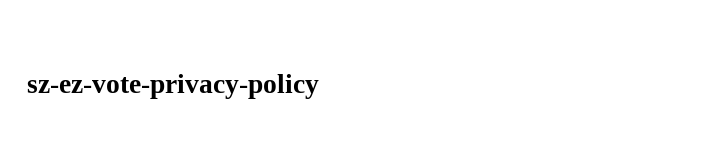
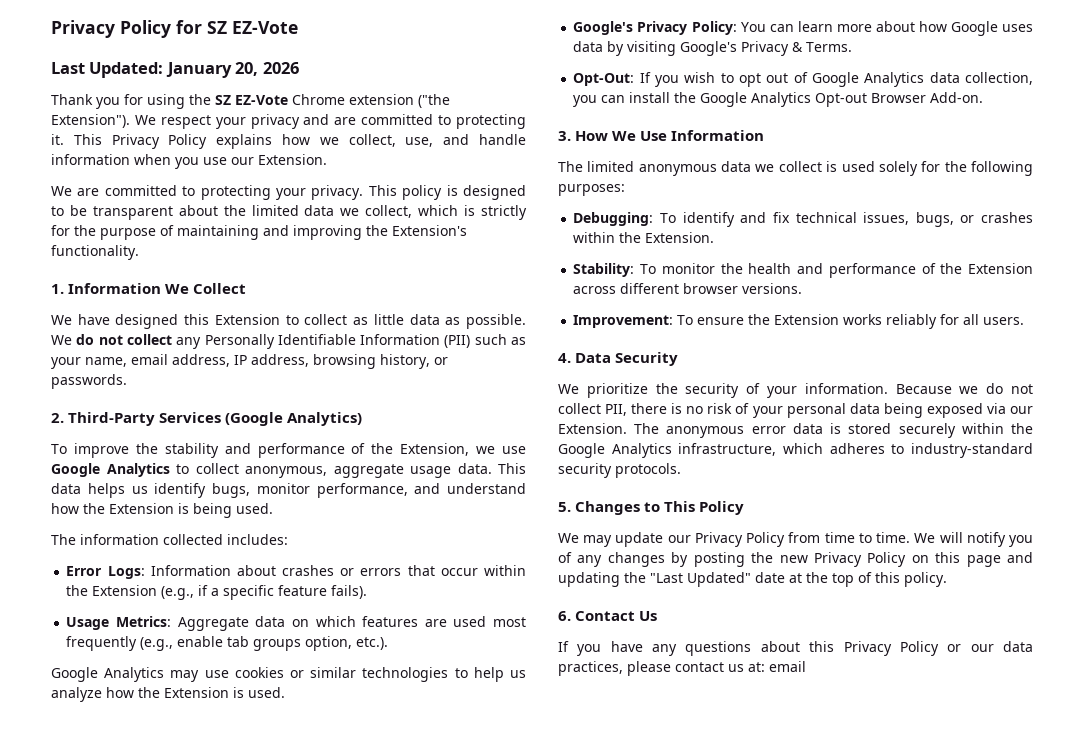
[27,74,319,99] sz-ez-vote-privacy-policy -> [51,20,298,38] [51,62,299,78] [51,94,450,109] [51,114,527,129] [51,134,526,149] [51,154,327,169] [51,185,526,200] [51,205,528,220] [51,225,467,240] [51,245,139,260] [51,283,247,294] [51,314,527,329] [51,334,526,349] [51,354,448,369] [51,374,127,389] [51,412,363,426] [51,443,526,458] [51,463,526,478] [51,483,526,498] [51,503,273,518] [51,534,288,545] [66,565,527,579] [66,585,368,600] [66,616,526,631] [66,636,389,651] [51,667,526,682] [51,687,285,702] [573,21,1033,36] [573,41,853,56] [573,72,1033,87] [573,92,984,107] [558,130,765,141] [558,161,1033,176] [558,184,625,196] [573,212,1033,227] [573,232,715,243] [573,263,1033,278] [573,283,803,294] [573,314,1025,329] [558,352,679,366] [558,383,1033,398] [558,403,1033,418] [558,423,1033,438] [558,443,1033,458] [558,463,681,478] [558,501,745,515] [558,532,1033,547] [558,552,1033,567] [558,572,947,587] [558,611,658,621] [558,641,1033,656] [558,661,806,676] Privacy Policy for SZ EZ-Vote // Last Updated: January 20, 2026 // Thank you for using the SZ EZ-Vote Chrome extension ("the Extension"). We respect your privacy and are committed to protecting it. This Privacy Policy explains how we collect, use, and handle information when you use our Extension. // We are committed to protecting your privacy. This policy is designed to be transparent about the limited data we collect, which is strictly for the purpose of maintaining and improving the Extension's functionality. // 1. Information We Collect // We have designed this Extension to collect as little data as possible. We do not collect any Personally Identifiable Information (PII) such as your name, email address, IP address, browsing history, or passwords. // 2. Third-Party Services (Google Analytics) // To improve the stability and performance of the Extension, we use Google Analytics to collect anonymous, aggregate usage data. This data helps us identify bugs, monitor performance, and understand how the Extension is being used. // The information collected includes: // Error Logs: Information about crashes or errors that occur within the Extension (e.g., if a specific feature fails). // Usage Metrics: Aggregate data on which features are used most frequently (e.g., enable tab groups option, etc.). // Google Analytics may use cookies or similar technologies to help us analyze how the Extension is used. // Google's Privacy Policy: You can learn more about how Google uses data by visiting Google's Privacy & Terms. // Opt-Out: If you wish to opt out of Google Analytics data collection, you can install the Google Analytics Opt-out Browser Add-on. // 3. How We Use Information // The limited anonymous data we collect is used solely for the following purposes: // Debugging: To identify and fix technical issues, bugs, or crashes within the Extension. // Stability: To monitor the health and performance of the Extension across different browser versions. // Improvement: To ensure the Extension works reliably for all users. // 4. Data Security // We prioritize the security of your information. Because we do not collect PII, there is no risk of your personal data being exposed via our Extension. The anonymous error data is stored securely within the Google Analytics infrastructure, which adheres to industry-standard security protocols. // 5. Changes to This Policy // We may update our Privacy Policy from time to time. We will notify you of any changes by posting the new Privacy Policy on this page and updating the "Last Updated" date at the top of this policy. // 6. Contact Us // If you have any questions about this Privacy Policy or our data practices, please contact us at: email

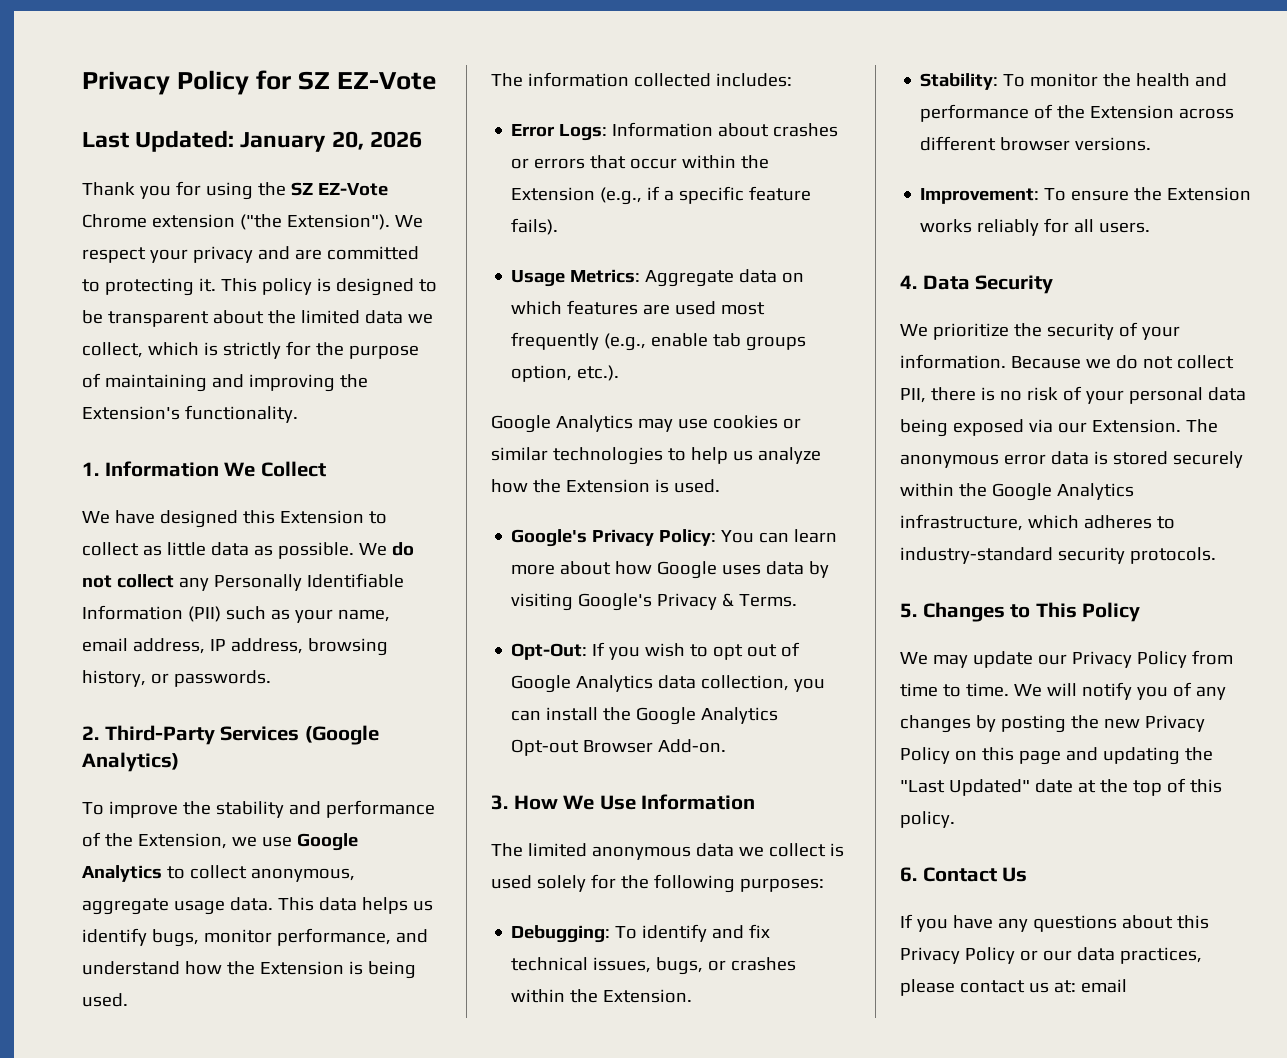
[111,134,526,149] [51,154,327,169] [51,185,397,200] Privacy Policy explains how we collect, use, and handle information when you use our Extension. // We are committed to protecting your privacy. This -> (257, 285) none

